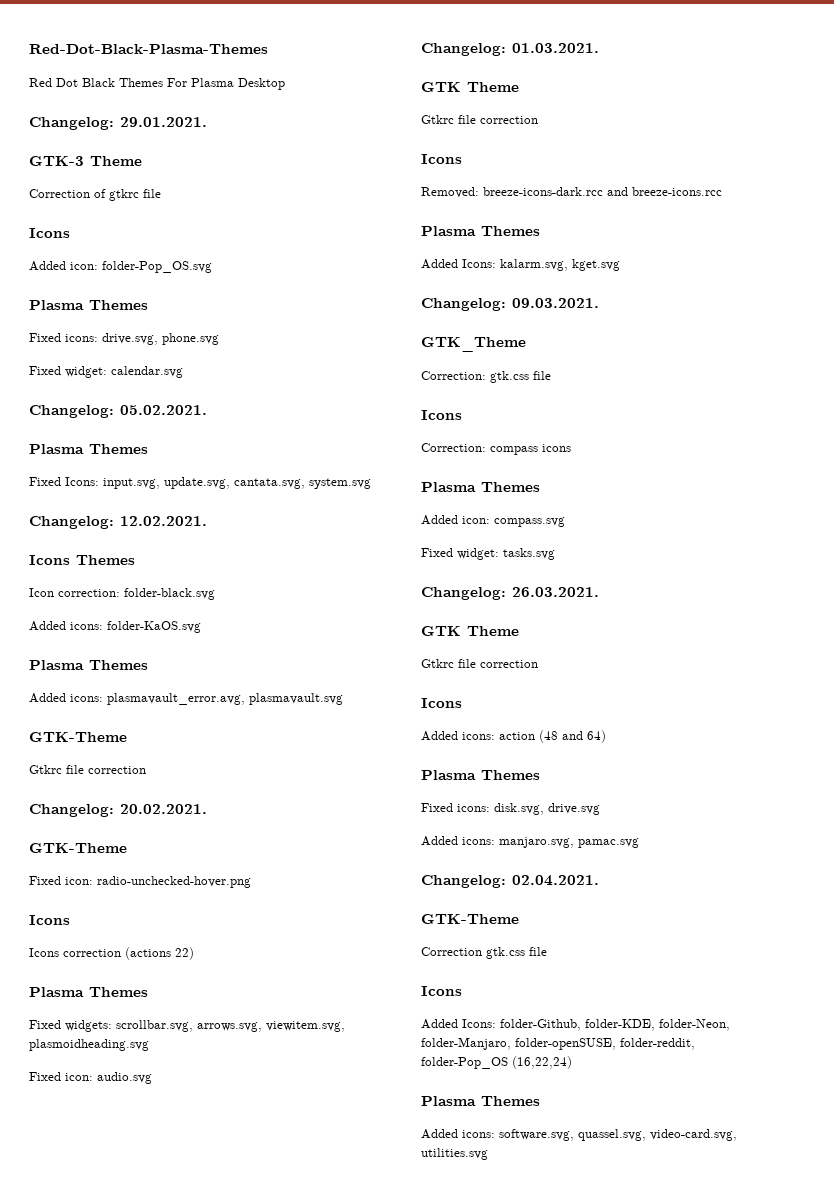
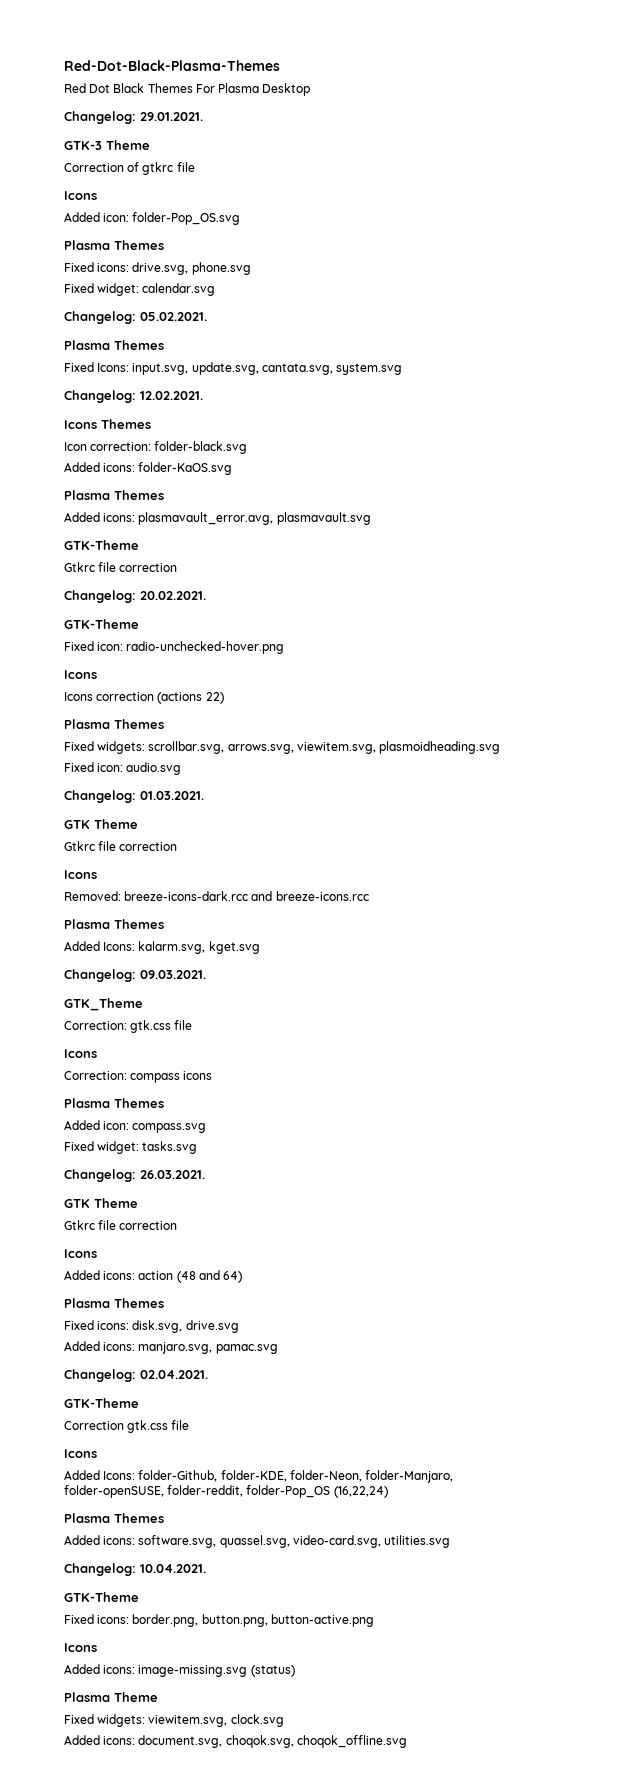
(488, 1154) none -> [64,1563,206,1576] [64,1592,139,1602] [64,1614,374,1627] [64,1643,97,1652] [64,1664,295,1677] [64,1692,158,1702] [64,1714,284,1727] [64,1735,407,1748] // Changelog: 10.04.2021. // GTK-Theme // Fixed icons: border.png, button.png, button-active.png // Icons // Added icons: image-missing.svg (status) // Plasma Theme // Fixed widgets: viewitem.svg, clock.svg // Added icons: document.svg, choqok.svg, choqok_offline.svg

